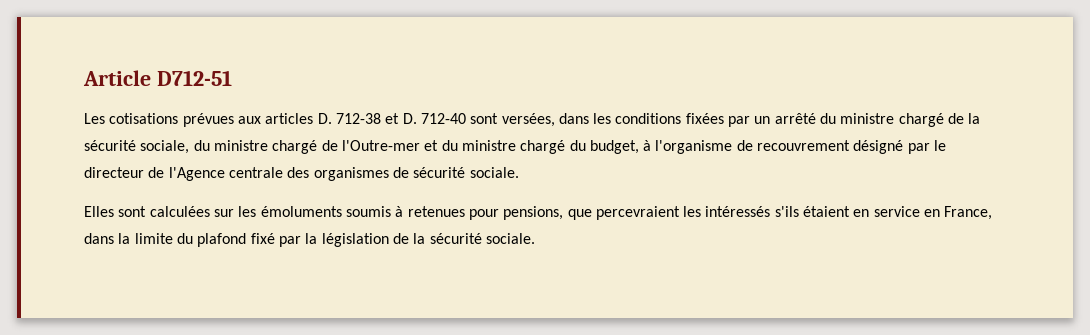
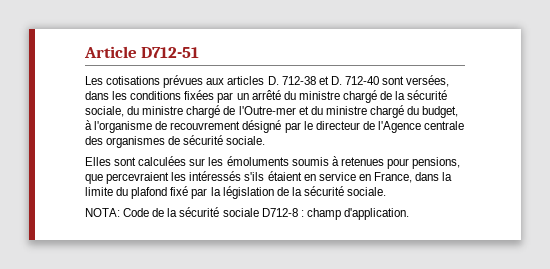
(535, 238) none -> [85,207,409,220] // NOTA: Code de la sécurité sociale D712-8 : champ d'application.

